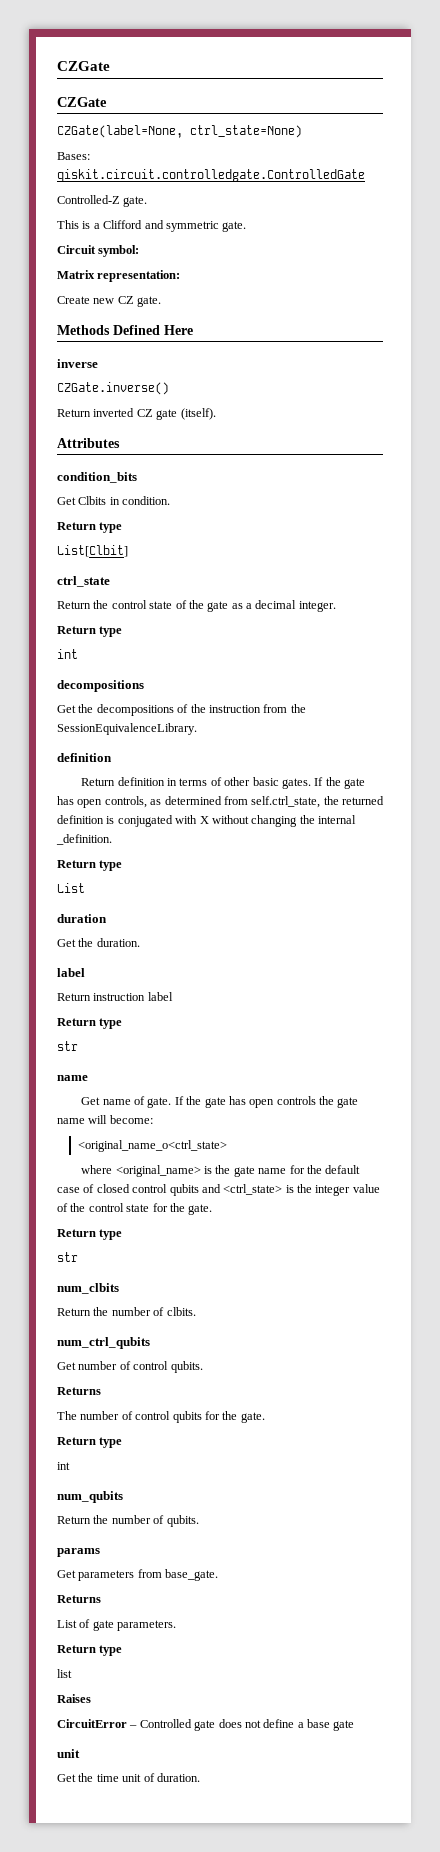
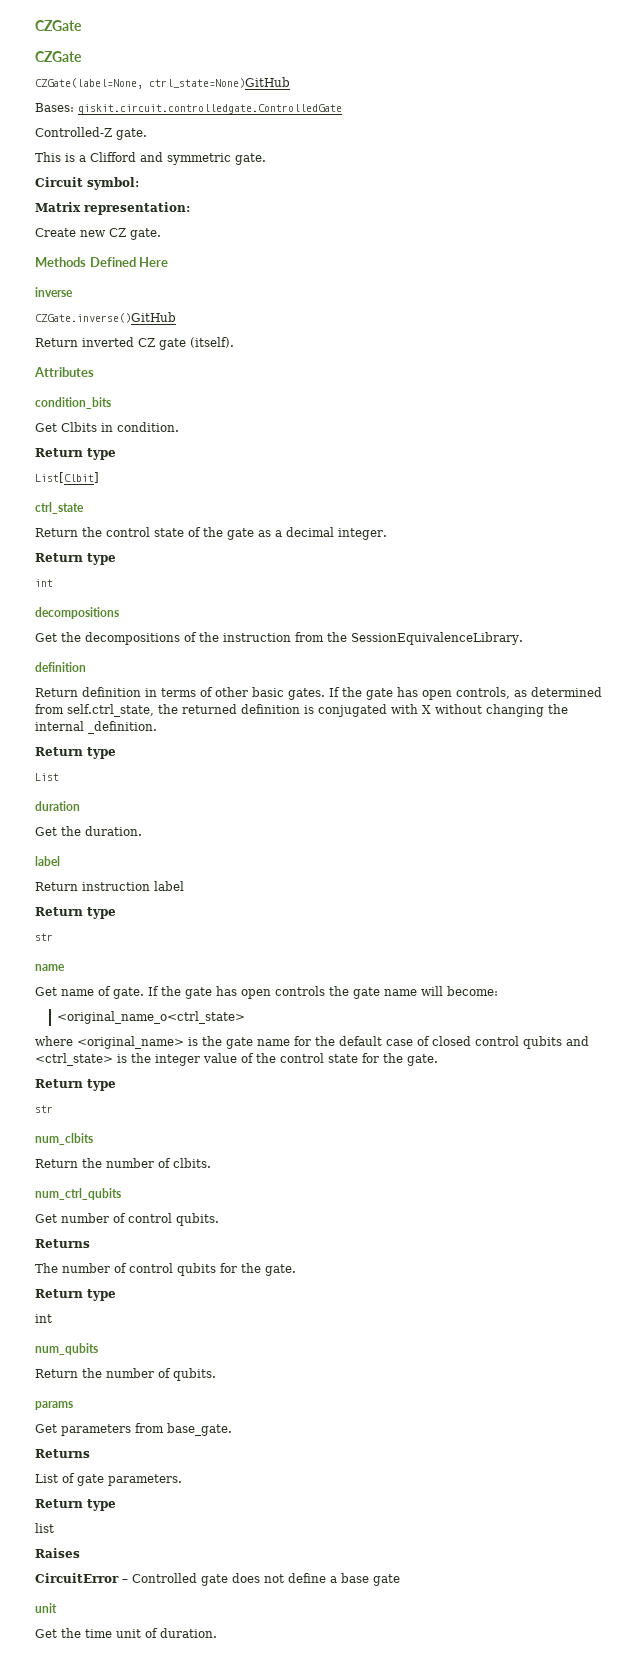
[190,125,302,138] ctrl_state=None) -> [149,77,290,88] ctrl_state=None)GitHub
[57,382,169,395] CZGate.inverse() -> [35,312,176,323] CZGate.inverse()GitHub

